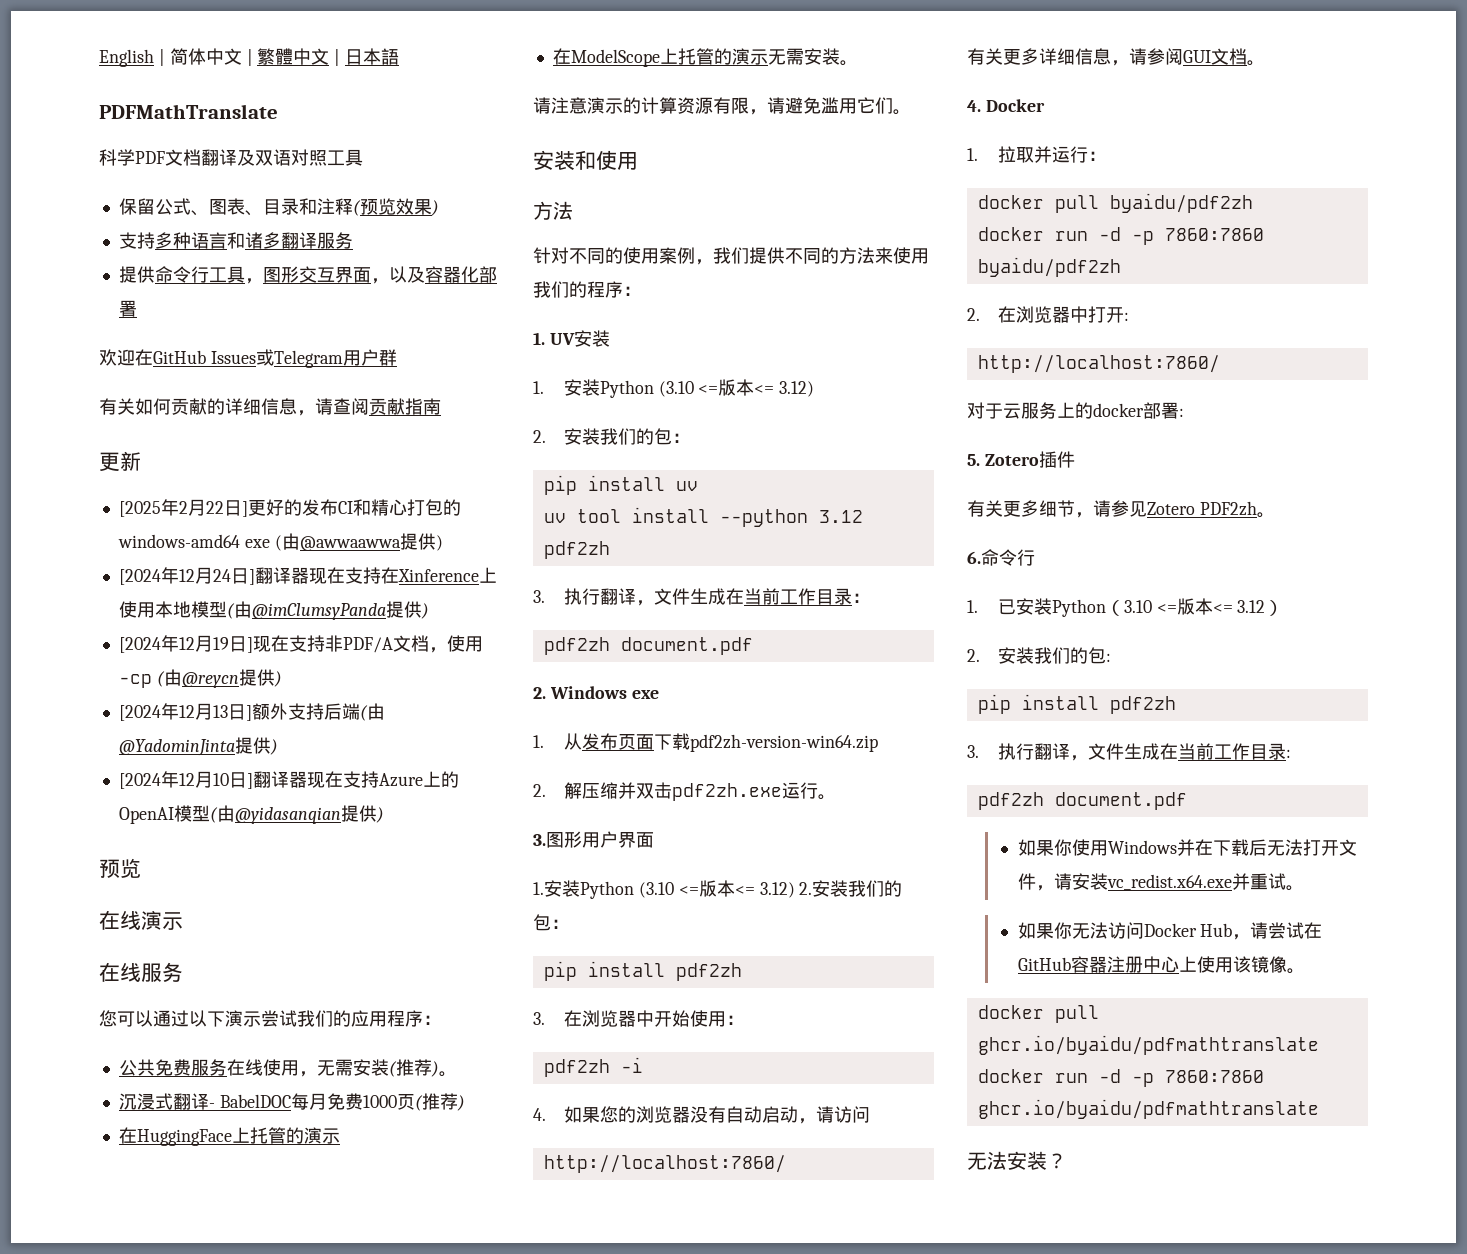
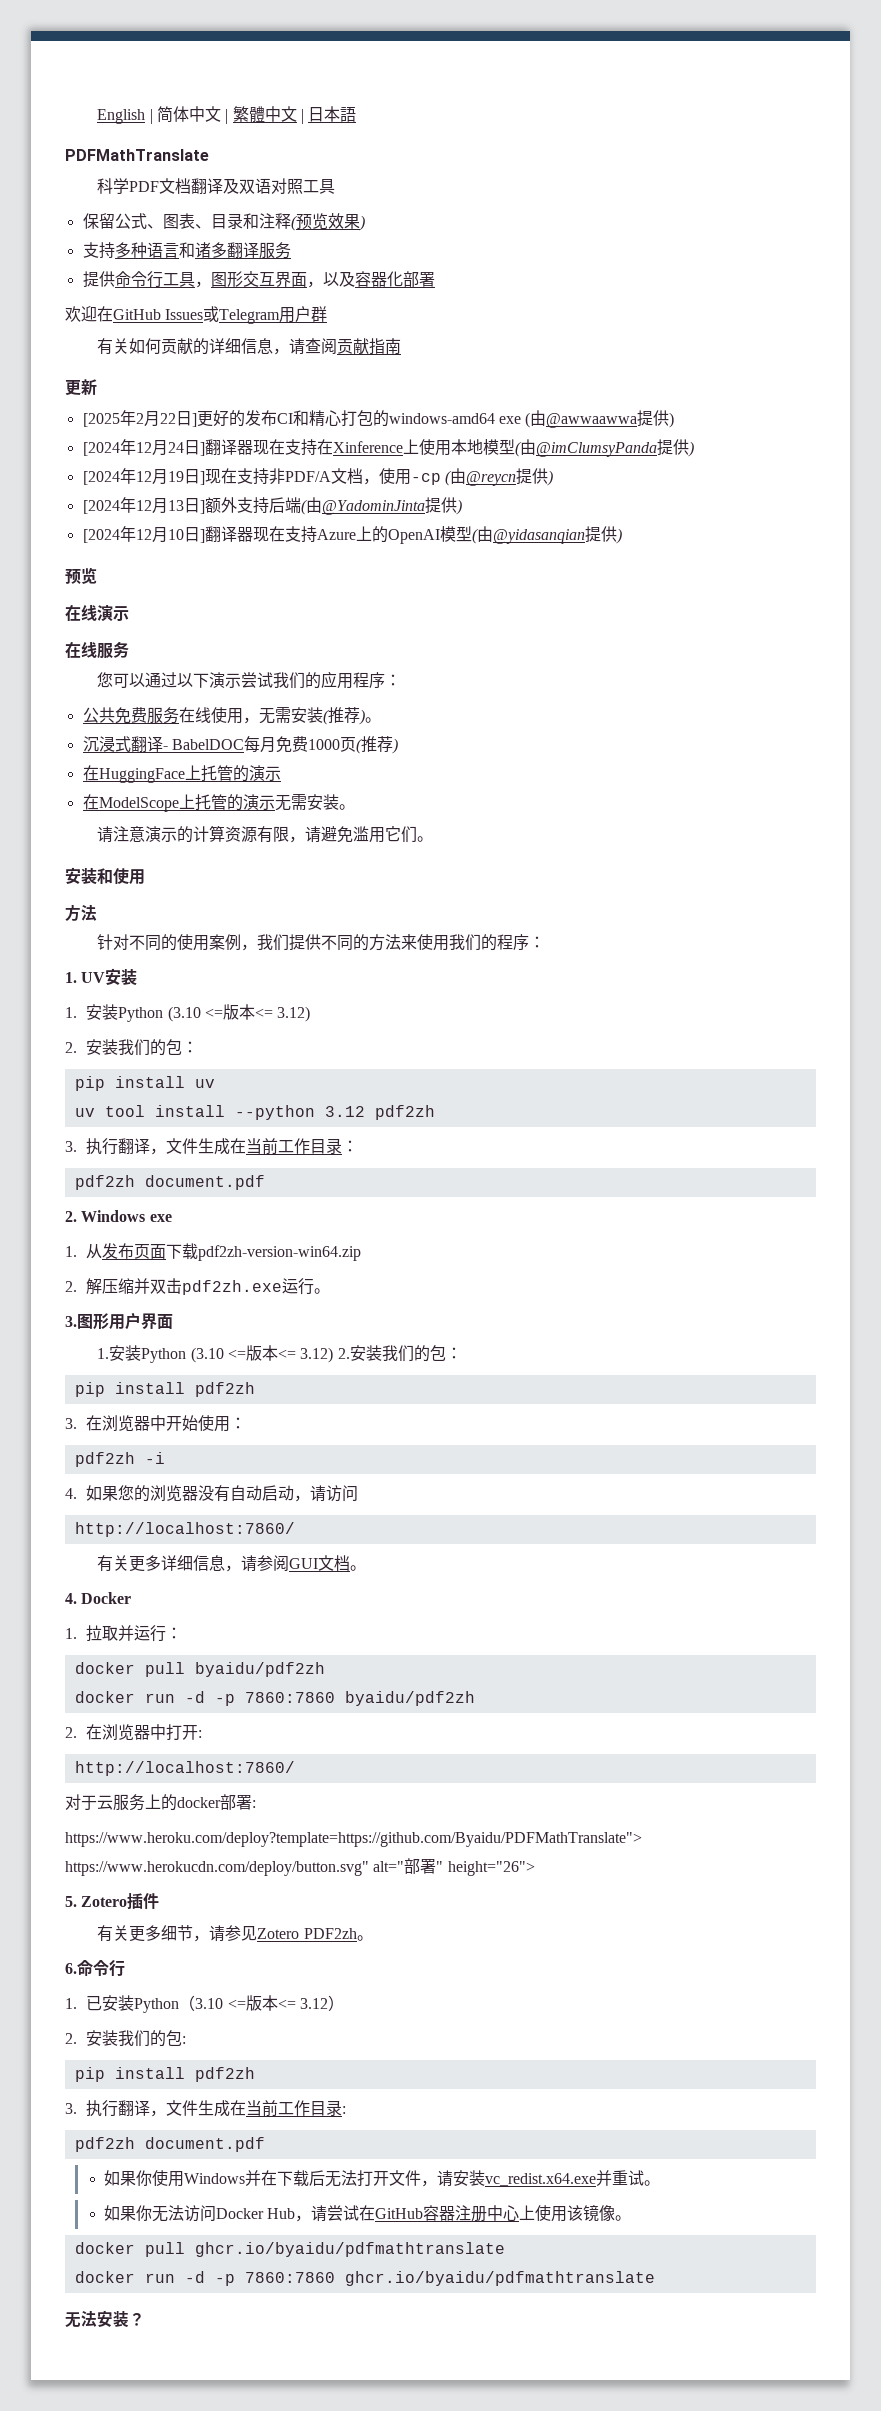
(1184, 412) none -> [65,1832,642,1847] [65,1858,535,1876] // https://www.heroku.com/deploy?template=https://github.com/Byaidu/PDFMathTranslate"> https://www.herokucdn.com/deploy/button.svg" alt="部署" height="26">

